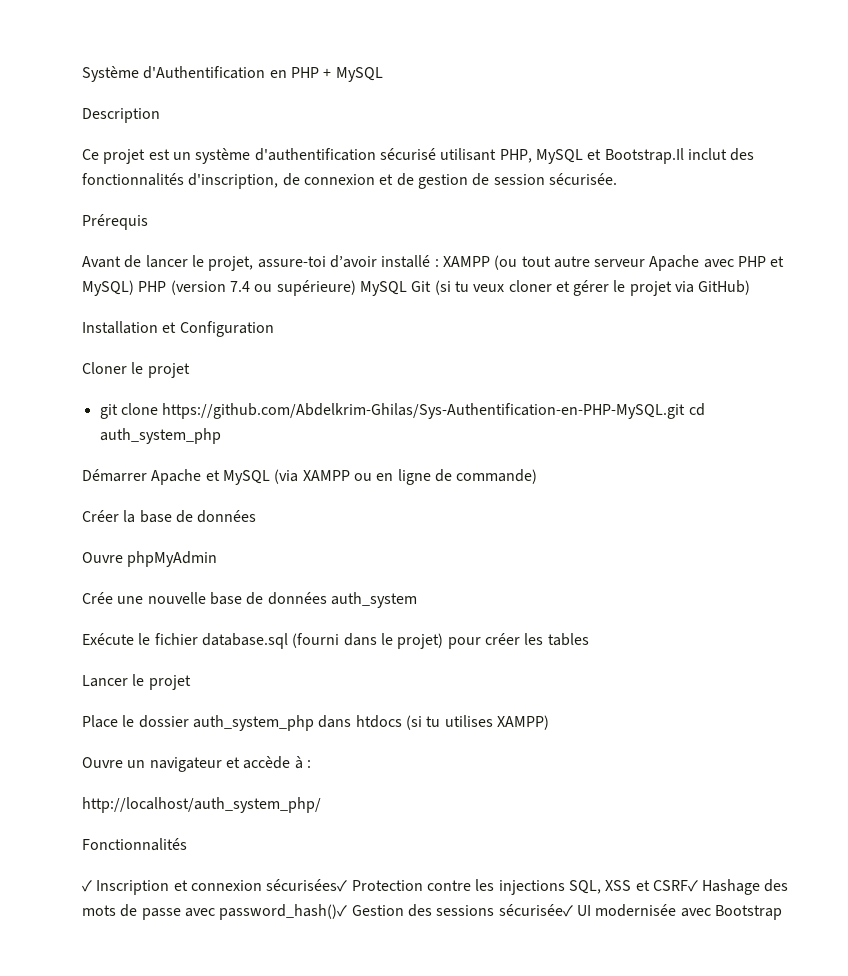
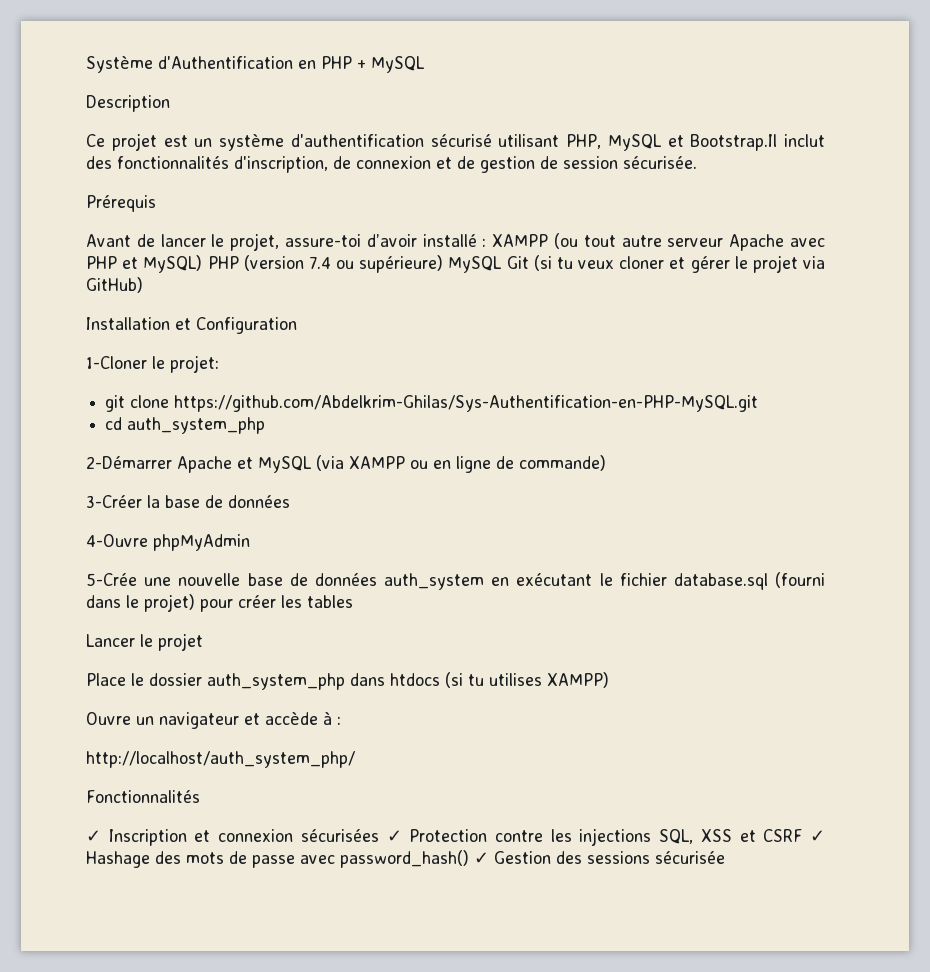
[82,362,190,378] Cloner le projet -> [86,355,219,373] 1-Cloner le projet:
(686, 411) none -> (759, 403) //
[82,469,147,482] Démarrer -> [86,456,172,469] 2-Démarrer
[82,510,119,522] Créer -> [86,495,142,508] 3-Créer
[82,552,123,563] Ouvre -> [86,534,148,547] 4-Ouvre
[82,592,113,604] Crée -> [86,573,137,586] 5-Crée
[82,633,134,645] // Exécute -> [491,573,593,586] en exécutant
[266,879,348,892] sécurisées✓ -> [300,829,402,842] sécurisées ✓
[652,880,698,892] CSRF✓ -> [763,829,825,842] CSRF ✓
[219,904,348,920] password_hash()✓ -> [340,850,489,868] password_hash() ✓
[498,904,782,920] sécurisée✓ UI modernisée avec Bootstrap -> [655,851,725,864] sécurisée

